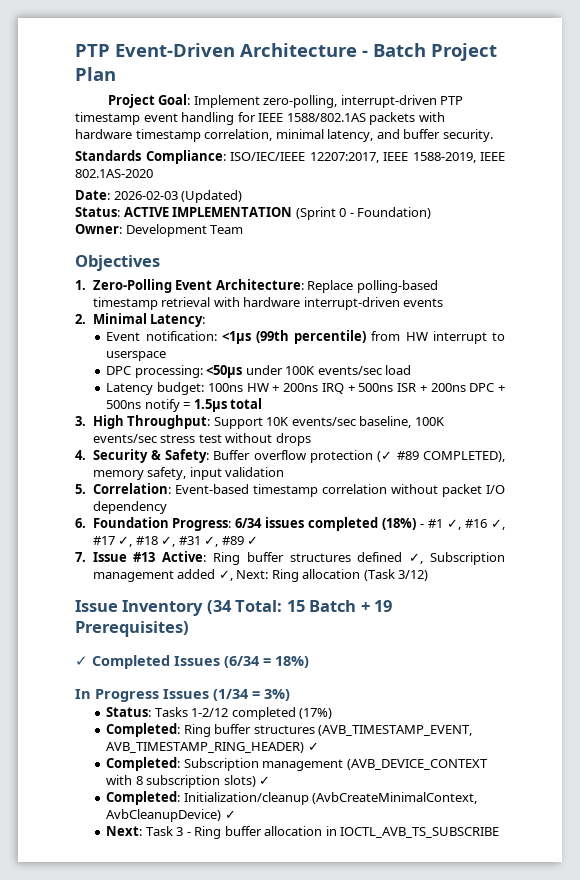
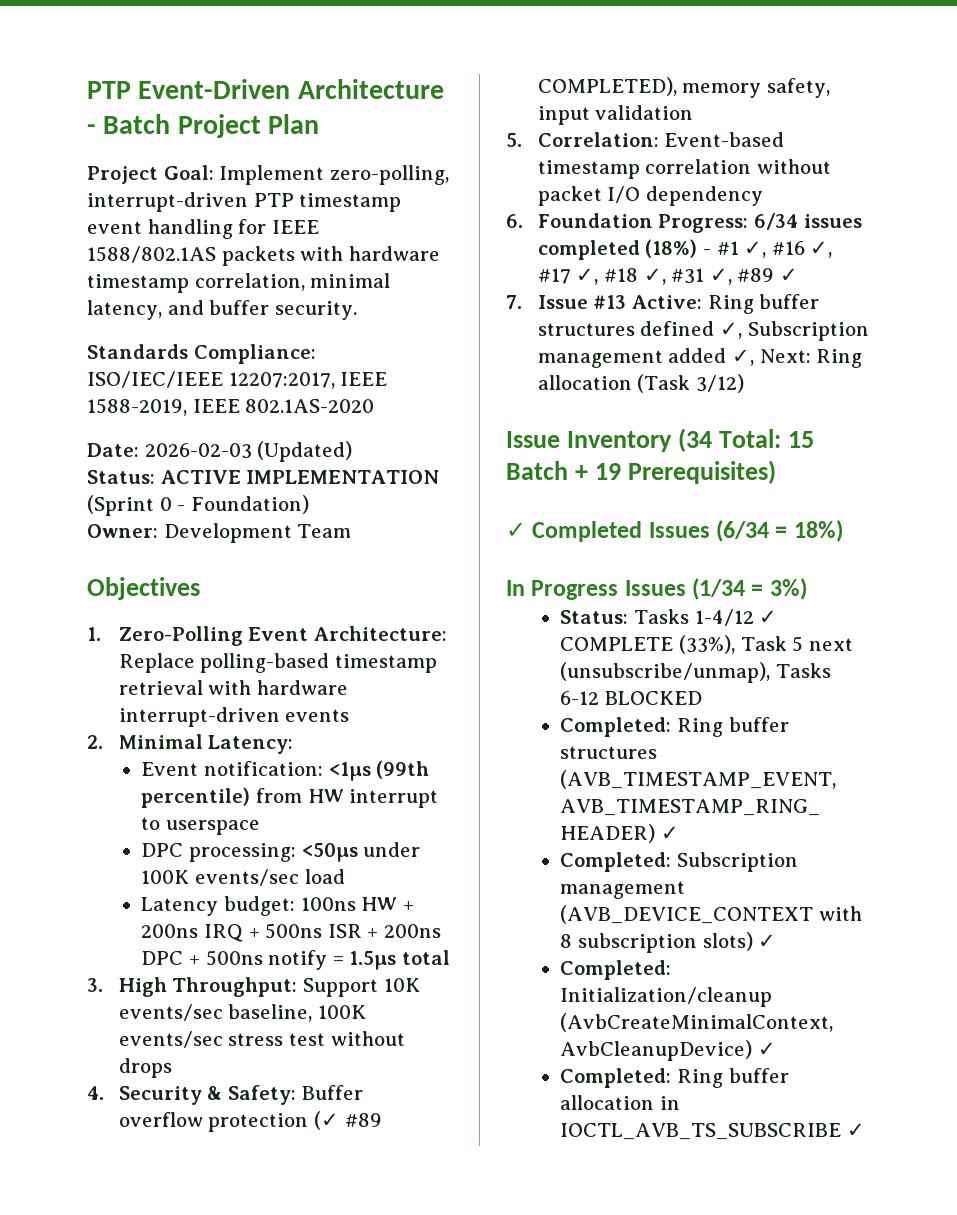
[191,707,333,720] 1-2/12 completed (17%) -> [694,609,778,626] [560,635,853,654] [560,662,832,683] [560,691,703,705] 1-4/12 ✓ COMPLETE (33%), Task 5 next (unsubscribe/unmap), Tasks 6-12 BLOCKED
[106,826,191,836] Next: Task 3 - -> [560,1068,672,1088] Completed:
(500, 832) none -> [847,1123,866,1137] ✓

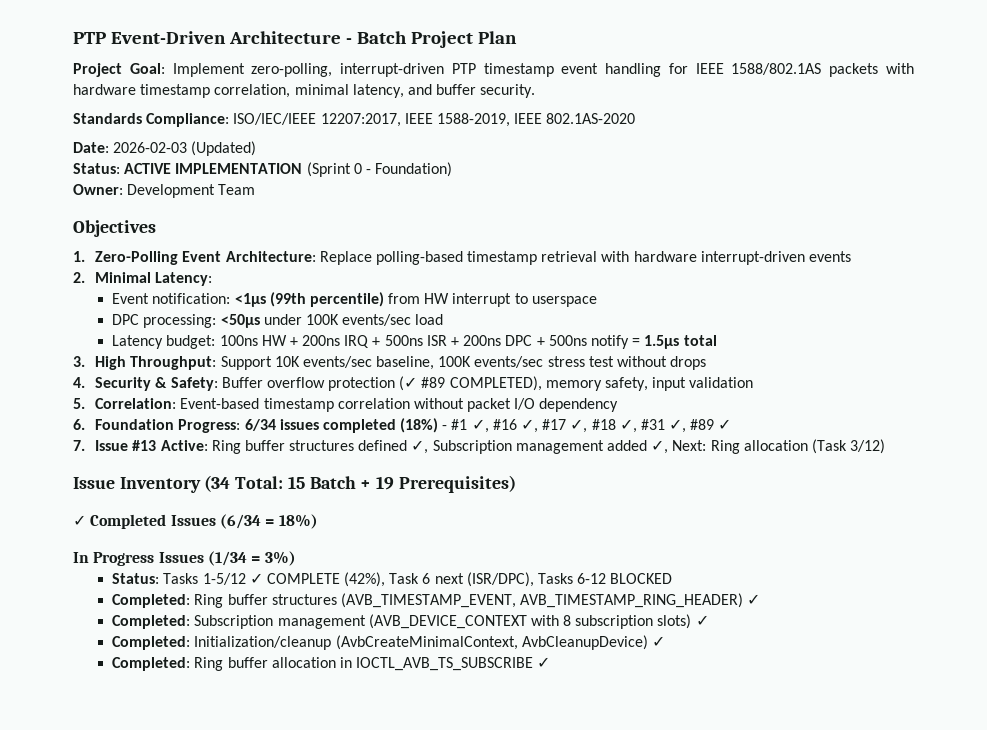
[694,609,754,626] 1-4/12 -> [202,573,246,585] 1-5/12
[679,635,853,654] [560,662,771,683] (33%), Task 5 next (unsubscribe/unmap), -> [344,572,534,587] (42%), Task 6 next (ISR/DPC),

